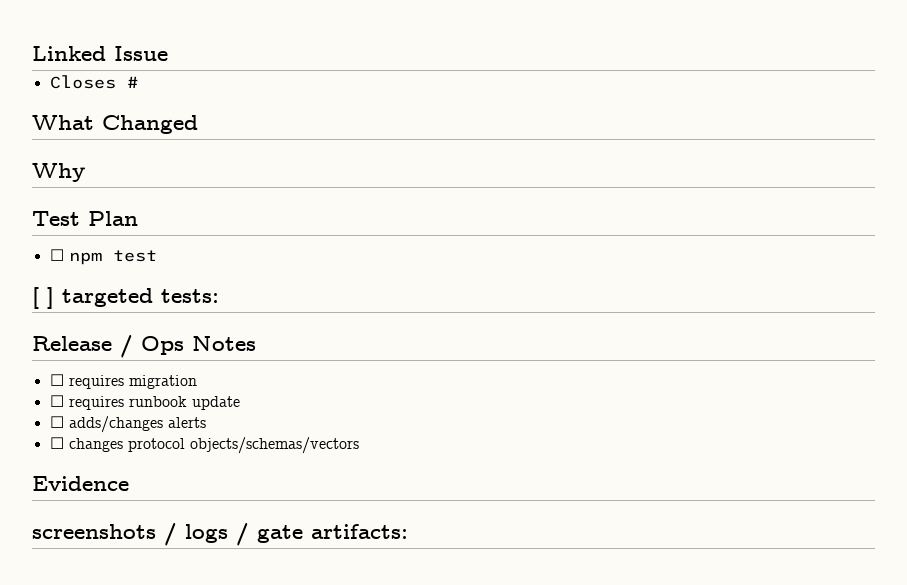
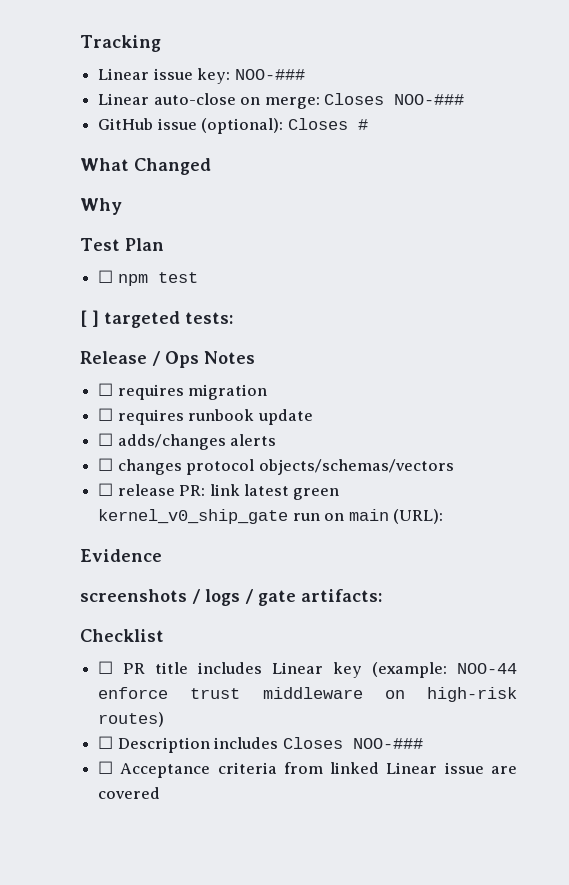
[32,46,168,61] Linked Issue // -> [80,35,161,52] [98,68,305,84] [98,93,464,109] [98,118,284,134] Tracking // Linear issue key: NOO-### // Linear auto-close on merge: Closes NOO-### // GitHub issue (optional):
(359, 445) none -> [98,483,340,500] [98,509,443,524] // ☐ release PR: link latest green kernel_v0_ship_gate run on main (URL):
(408, 531) none -> [80,629,164,642] [98,661,517,678] [98,687,517,702] [98,712,165,727] [98,736,423,753] [98,761,517,778] [98,787,161,799] // Checklist // ☐ PR title includes Linear key (example: NOO-44 enforce trust middleware on high-risk routes) // ☐ Description includes Closes NOO-### // ☐ Acceptance criteria from linked Linear issue are covered

